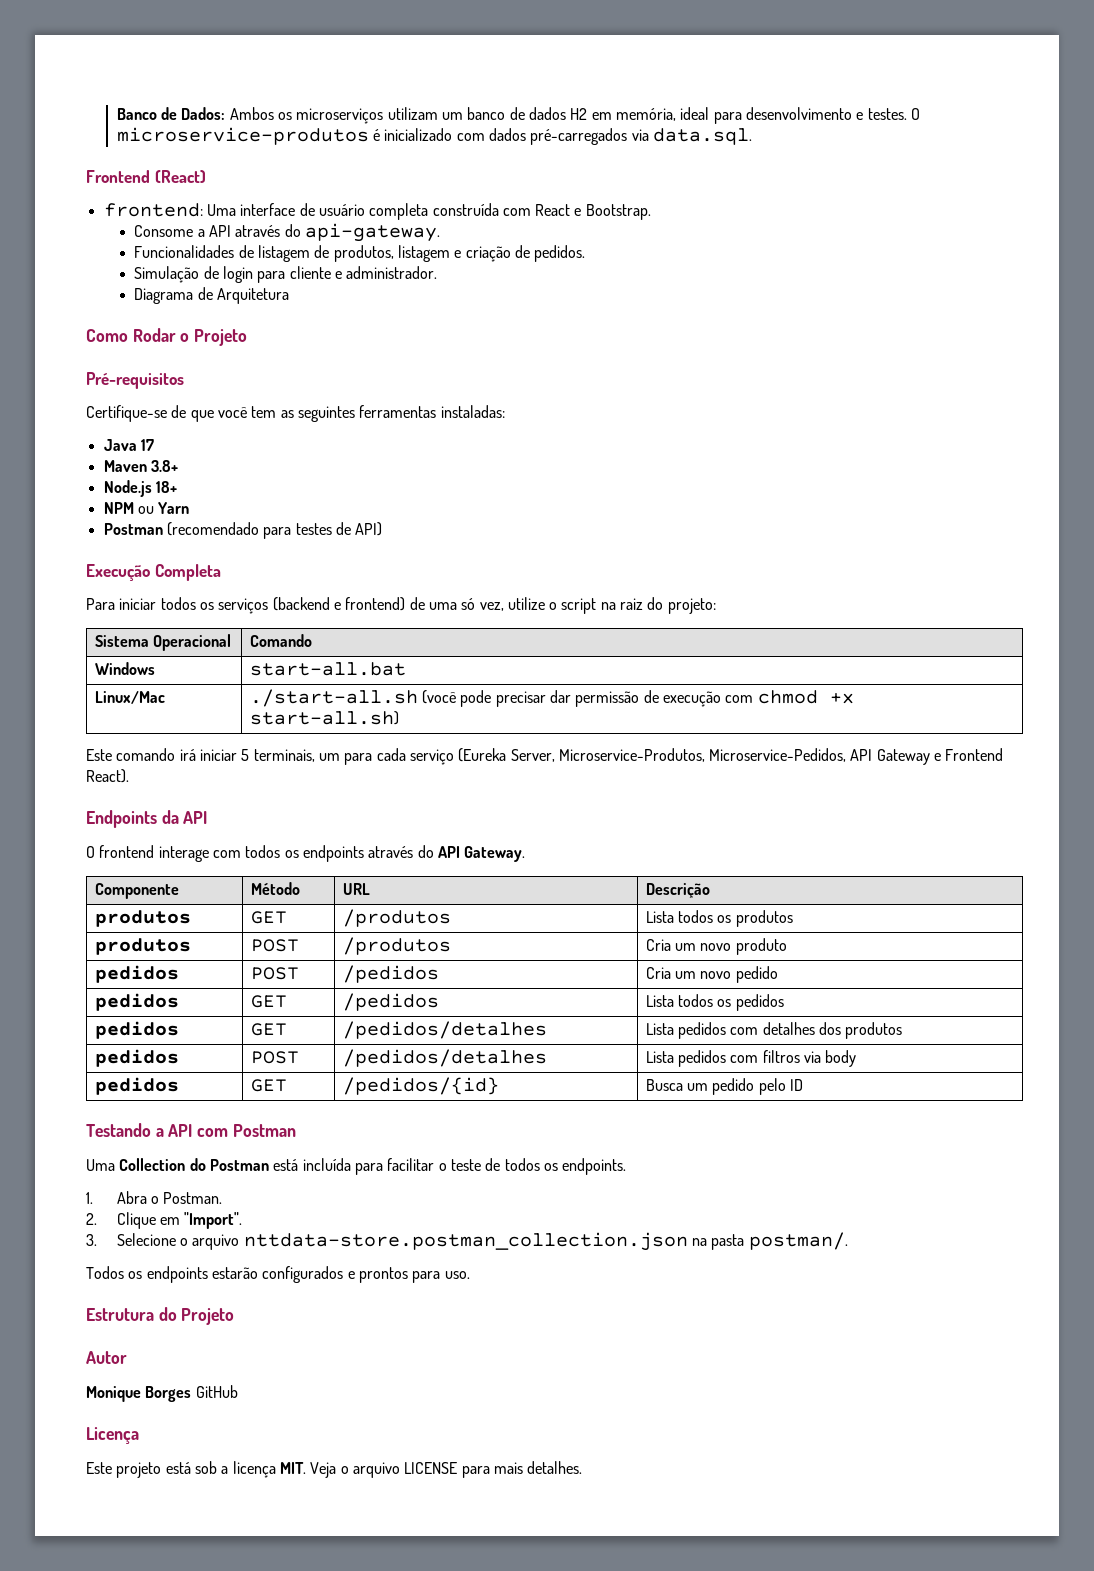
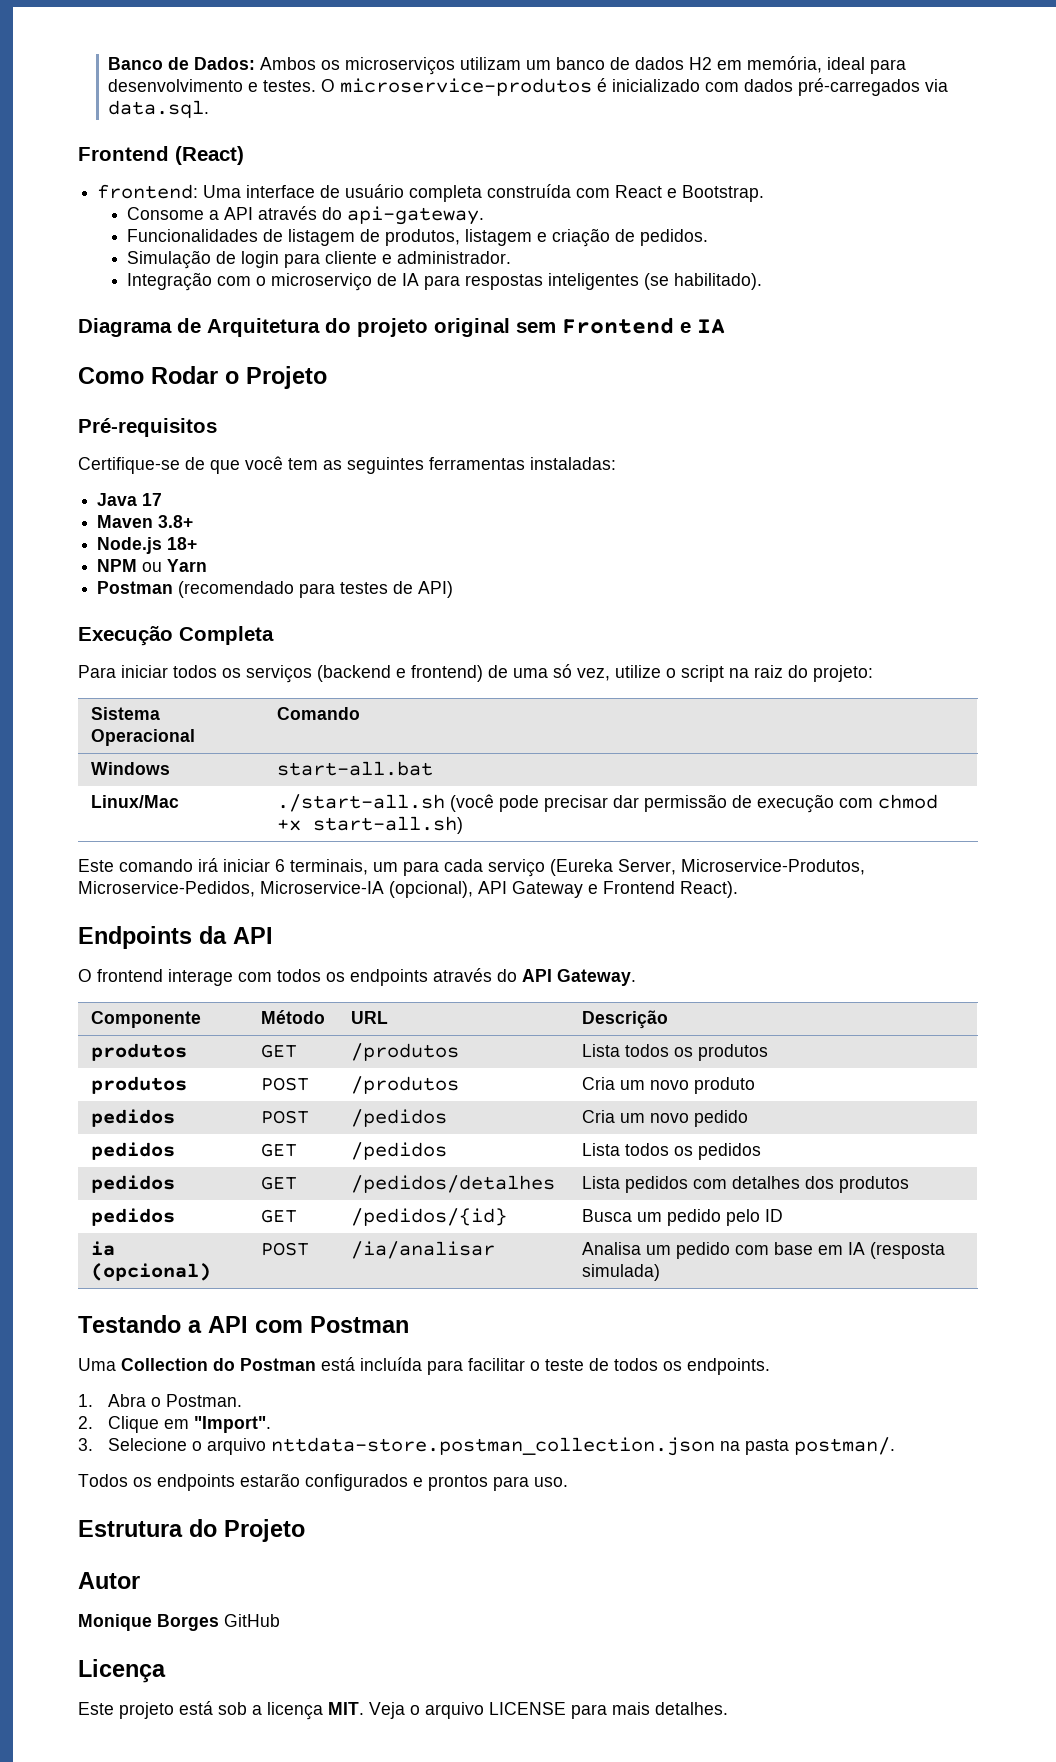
[134,287,290,304] Diagrama de Arquitetura -> [127,272,763,291] [78,317,725,337] Integração com o microserviço de IA para respostas inteligentes (se habilitado). // Diagrama de Arquitetura do projeto original sem Frontend e IA
[241,749,250,761] 5 -> [275,859,285,872] 6
(847, 755) none -> [260,881,473,898] Microservice-IA (opcional),
[94,1049,179,1067] [250,1051,299,1064] [342,1049,547,1067] [645,1050,857,1067] // pedidos | POST | /pedidos/detalhes | Lista pedidos com filtros via body -> (909, 1184) none
(803, 1085) none -> [90,1241,115,1256] [90,1263,211,1281] [260,1242,309,1256] [350,1241,495,1259] [581,1242,945,1259] [581,1264,660,1281] // ia (opcional) | POST | /ia/analisar | Analisa um pedido com base em IA (resposta simulada)

